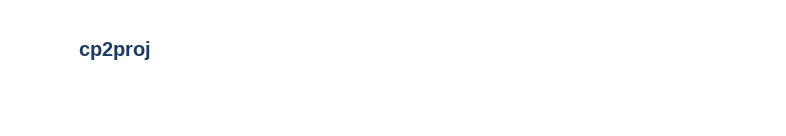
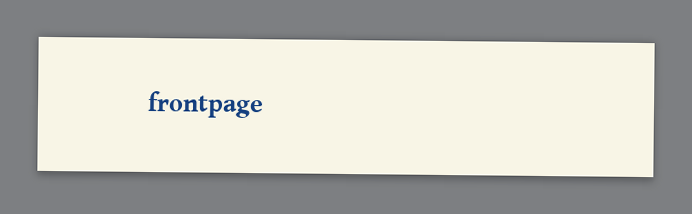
[79,41,151,60] cp2proj -> [147,90,264,119] frontpage

